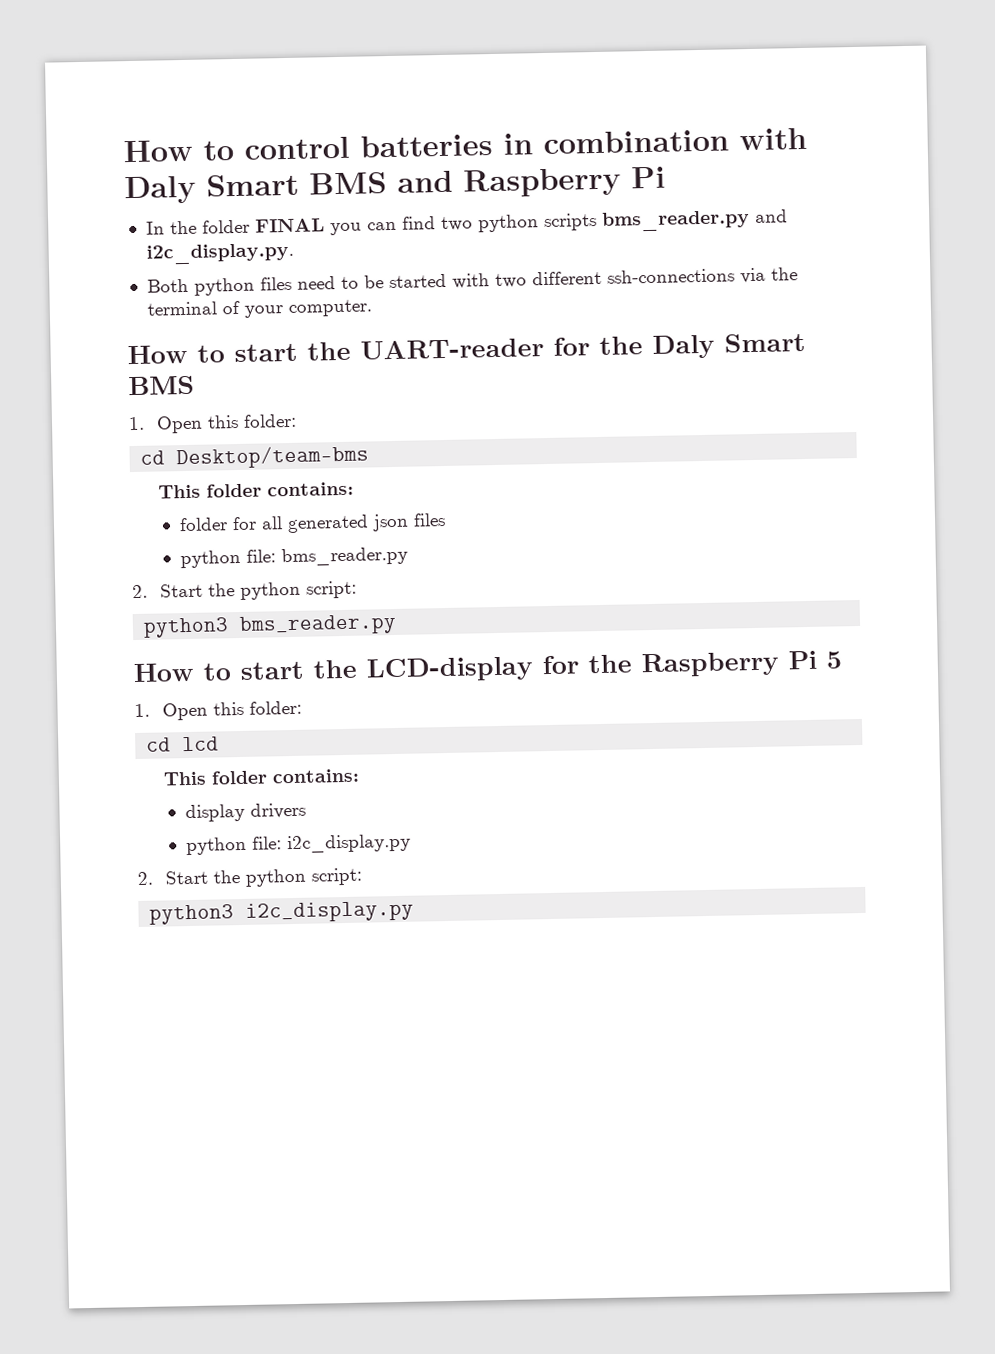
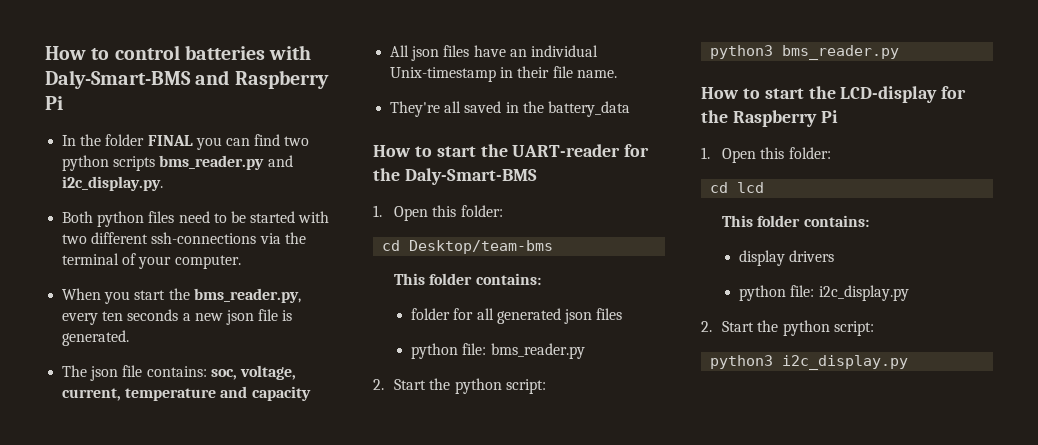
[503,127,807,155] [124,172,387,205] in combination with Daly Smart BMS -> [269,45,312,60] [45,70,191,89] with Daly-Smart-BMS
(372, 308) none -> [62,288,301,304] [62,309,293,325] [62,330,130,346] [62,365,296,381] [62,386,311,401] [390,45,598,61] [390,66,617,82] [390,101,630,117] // When you start the bms_reader.py, every ten seconds a new json file is generated. // The json file contains: soc, voltage, current, temperature and capacity // All json files have an individual Unix-timestamp in their file name. // They're all saved in the battery_data
[652,332,806,359] [128,375,195,396] Daly Smart BMS -> [404,168,537,185] Daly-Smart-BMS
[826,651,842,669] 5 -> (838, 116) none

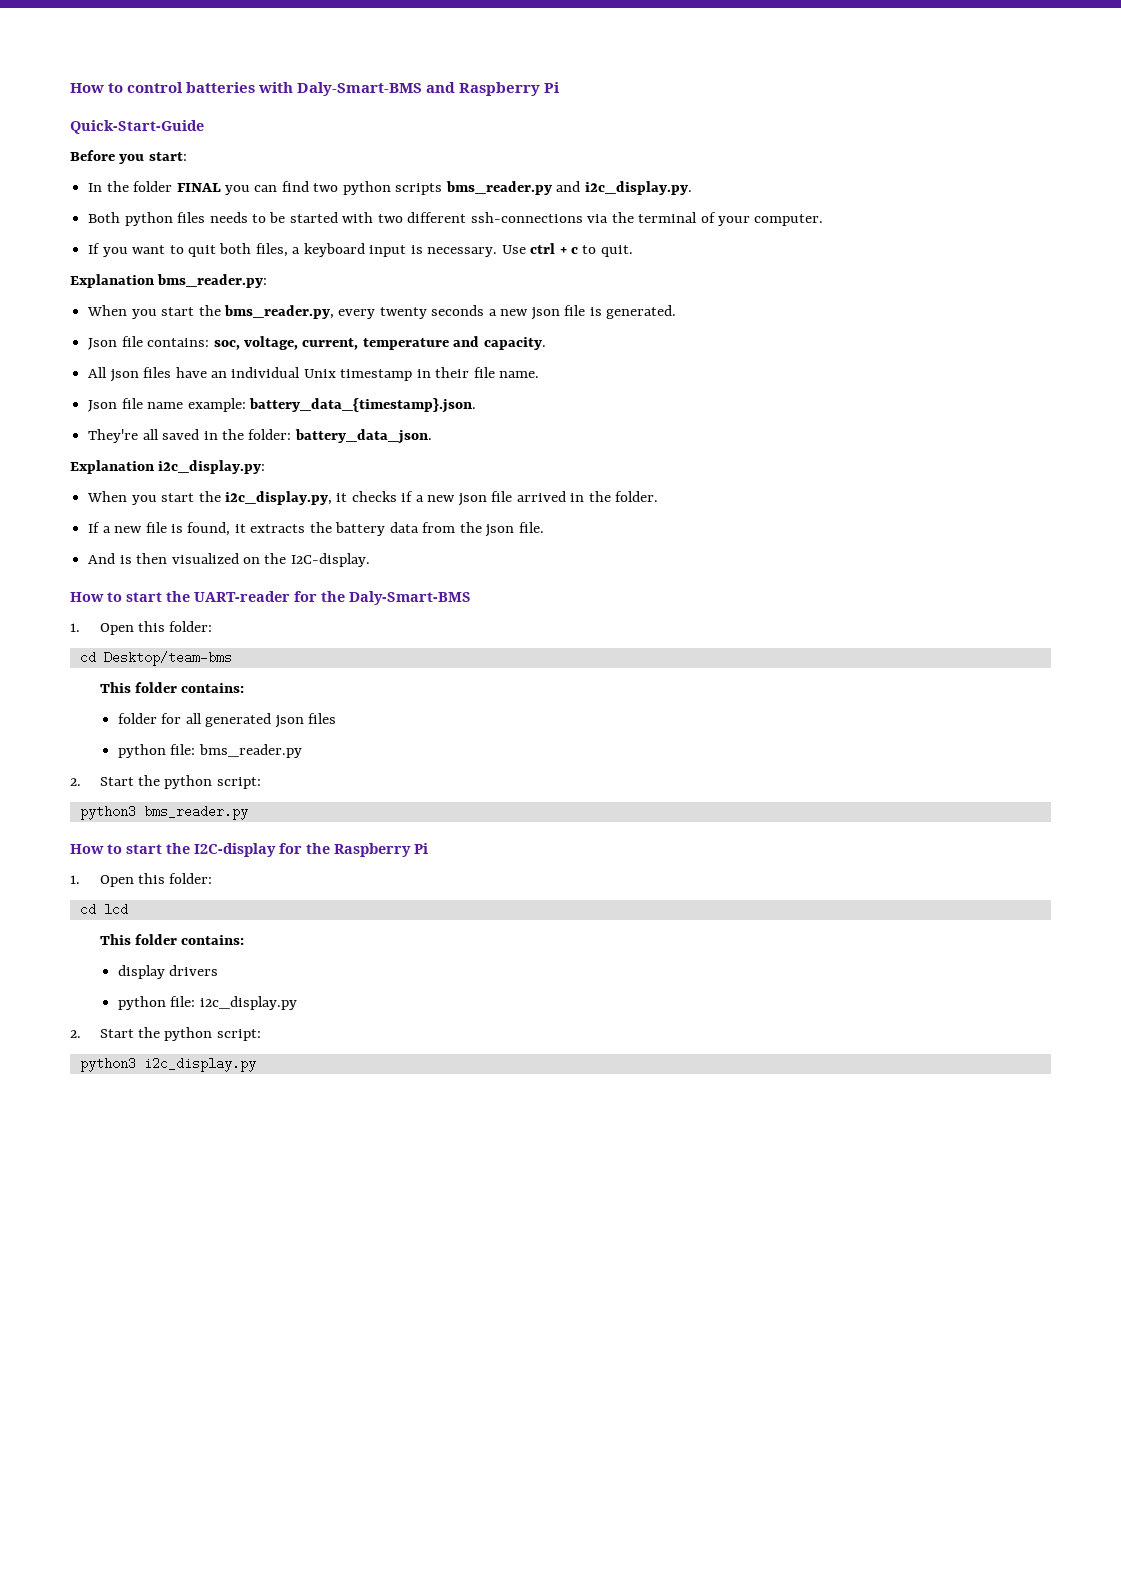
(63, 103) none -> [70,120,204,134] [70,150,187,164] // Quick-Start-Guide // Before you start:
[178,211,210,223] need -> [209,212,248,223] needs
(241, 262) none -> [88,243,633,257] [70,274,268,288] // If you want to quit both files, a keyboard input is necessary. Use ctrl + c to quit. // Explanation bms_reader.py:
[102,311,124,321] ten -> [379,307,427,319] twenty
[62,365,119,381] The json -> [88,338,118,350] Json
[251,386,311,401] capacity -> [483,337,546,350] capacity.
[390,67,497,82] Unix-timestamp -> [303,369,413,381] Unix timestamp
(617, 74) none -> [88,398,476,413] // Json file name example: battery_data_{timestamp}.json.
[547,101,630,117] battery_data -> [248,429,432,444] [70,460,266,474] [87,491,658,506] [88,522,544,537] [88,553,370,567] folder: battery_data_json. // Explanation i2c_display.py: // When you start the i2c_display.py, it checks if a new json file arrived in the folder. // If a new file is found, it extracts the battery data from the json file. // And is then visualized on the I2C-display.
[840,86,938,103] LCD-display -> [194,843,276,857] I2C-display

